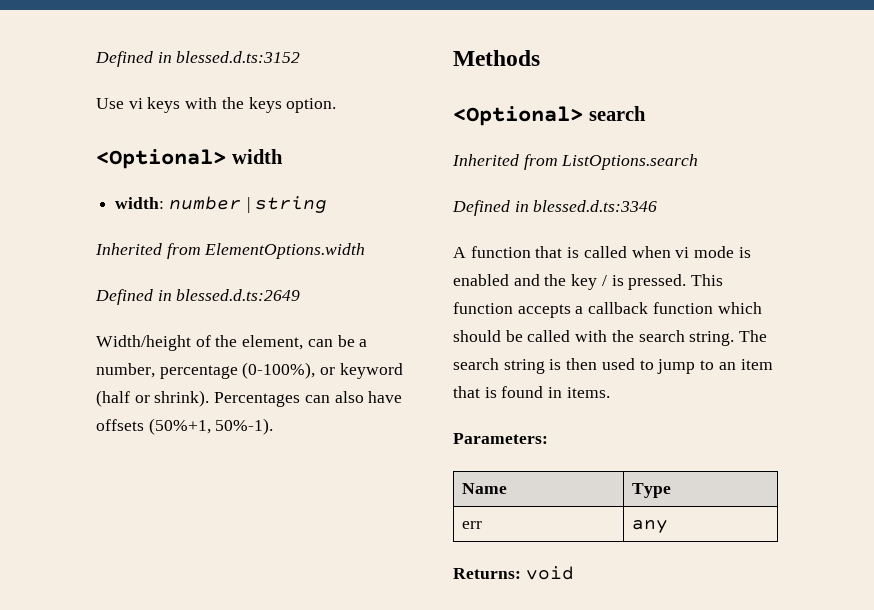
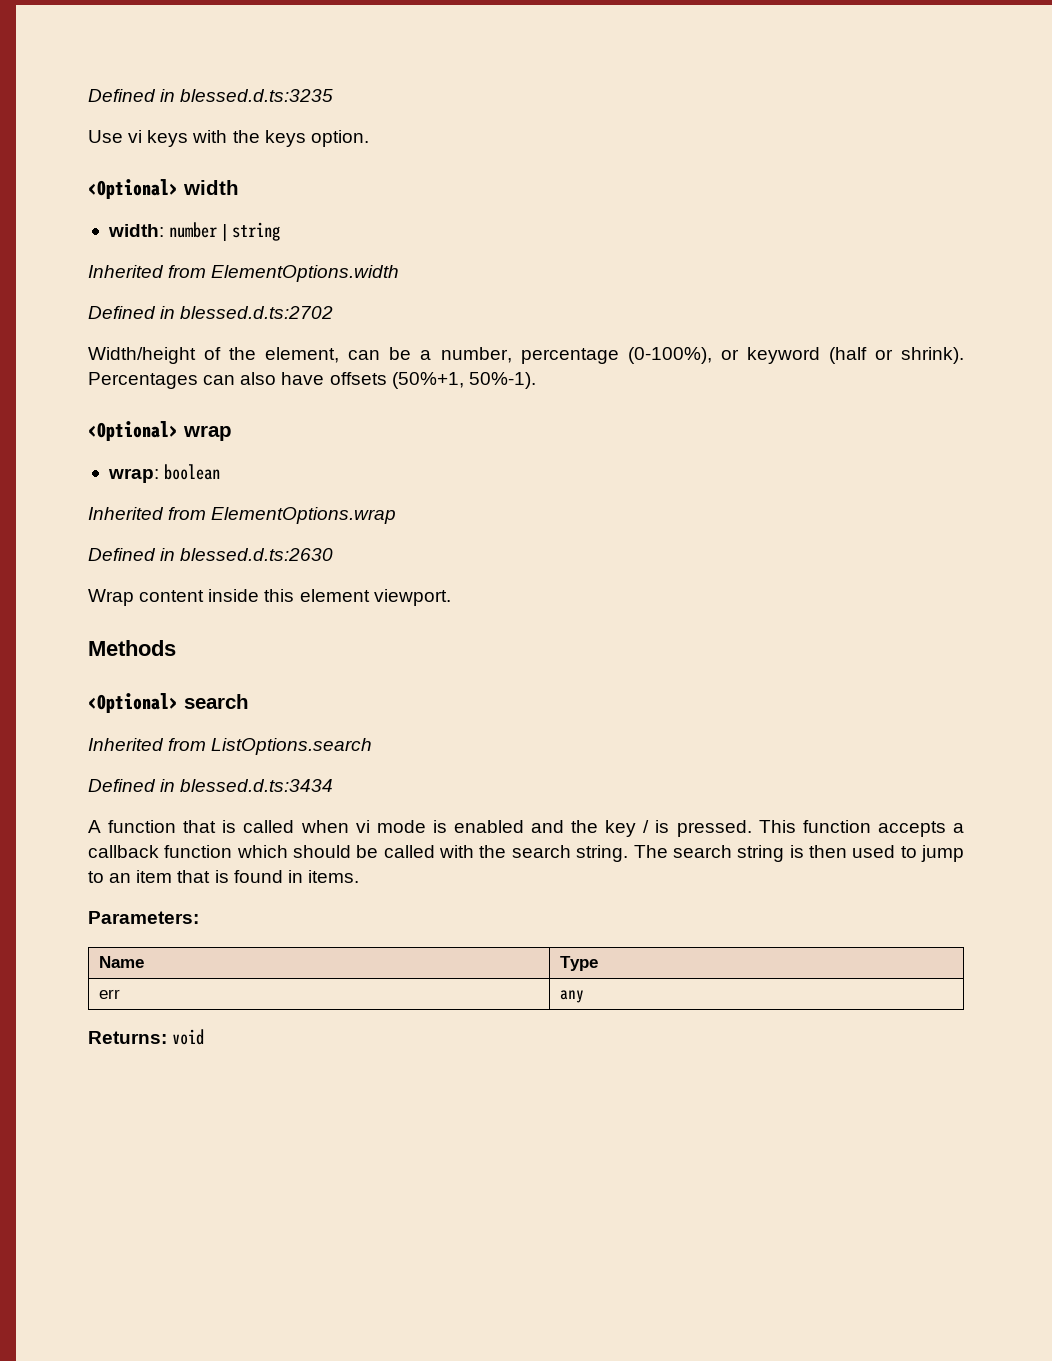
[95,51,301,67] Defined in blessed.d.ts:3152 -> [88,89,334,102] Defined in blessed.d.ts:3235
[176,289,301,301] blessed.d.ts:2649 -> [180,306,334,319] blessed.d.ts:2702
(274, 426) none -> [88,421,232,441] [107,464,221,483] [88,507,397,524] [88,548,334,561] [88,589,451,606] // <Optional> wrap // wrap: boolean // Inherited from ElementOptions.wrap // Defined in blessed.d.ts:2630 // Wrap content inside this element viewport.
[533,200,658,212] blessed.d.ts:3346 -> [180,779,334,792] blessed.d.ts:3434

